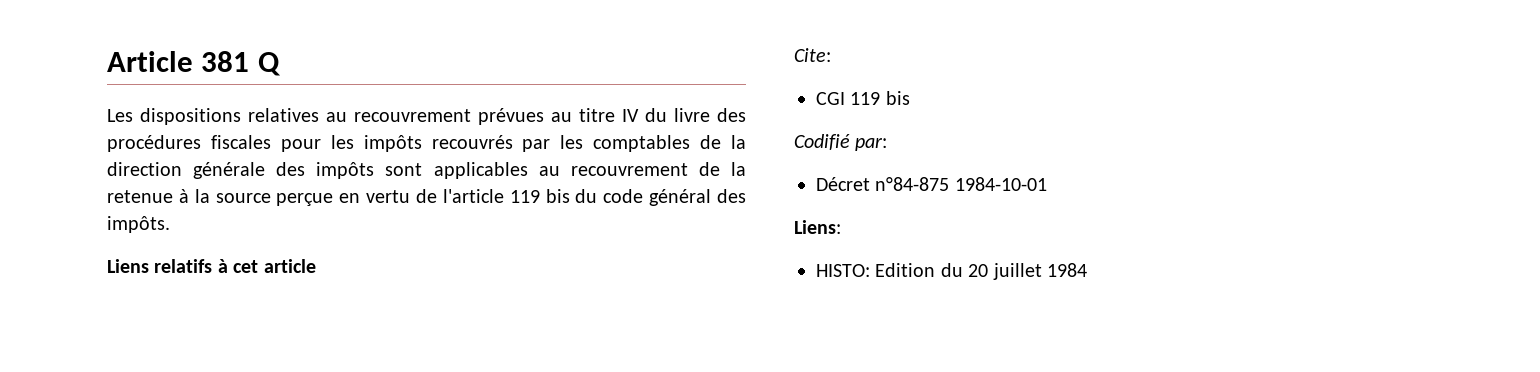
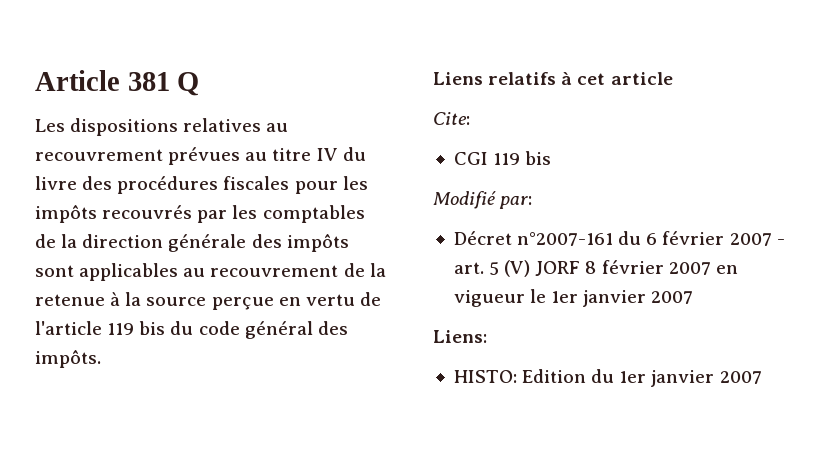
[794,134,850,150] Codifié -> [433,191,496,209] Modifié
[875,177,1047,191] n°84-875 1984-10-01 -> [517,231,785,246] [453,260,738,277] [453,289,694,307] n°2007-161 du 6 février 2007 - art. 5 (V) JORF 8 février 2007 en vigueur le 1er janvier 2007
[968,263,1087,280] 20 juillet 1984 -> [619,370,762,387] 1er janvier 2007

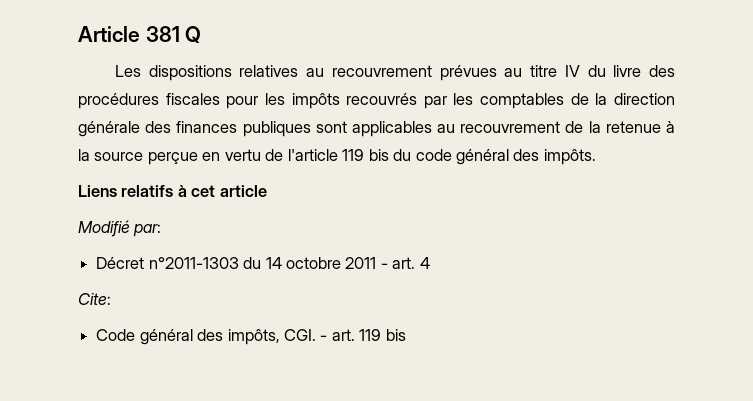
[286,234,349,252] impôts -> [176,121,311,137] finances publiques
[433,112,470,125] [453,151,552,165] // Cite: // CGI 119 bis -> (267, 191) none
[517,231,785,246] [453,260,738,277] [453,289,694,307] [433,330,487,343] [453,369,762,387] n°2007-161 du 6 février 2007 - art. 5 (V) JORF 8 février 2007 en vigueur le 1er janvier 2007 // Liens: // HISTO: Edition du 1er janvier 2007 -> [148,257,430,269] [78,293,111,305] [96,329,406,345] n°2011-1303 du 14 octobre 2011 - art. 4 // Cite: // Code général des impôts, CGI. - art. 119 bis

